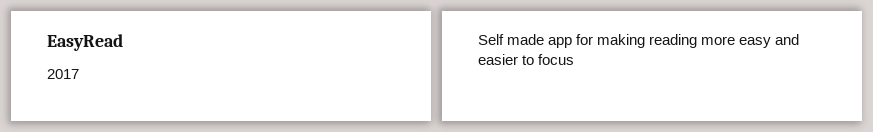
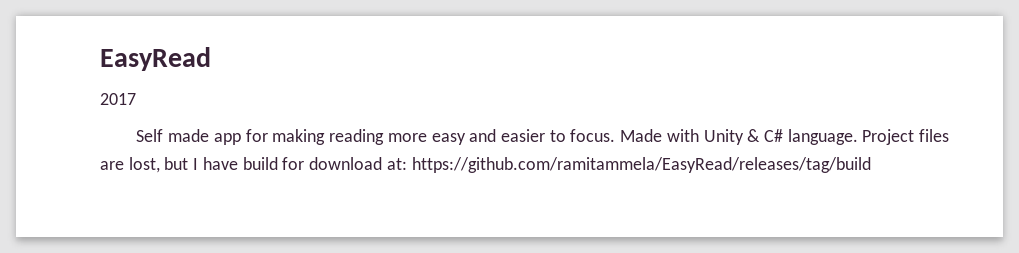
[538,54,575,65] focus -> [570,129,950,145] [100,157,871,173] focus. Made with Unity & C# language. Project files are lost, but I have build for download at: https://github.com/ramitammela/EasyRead/releases/tag/build

